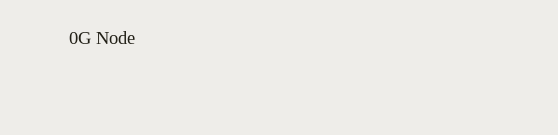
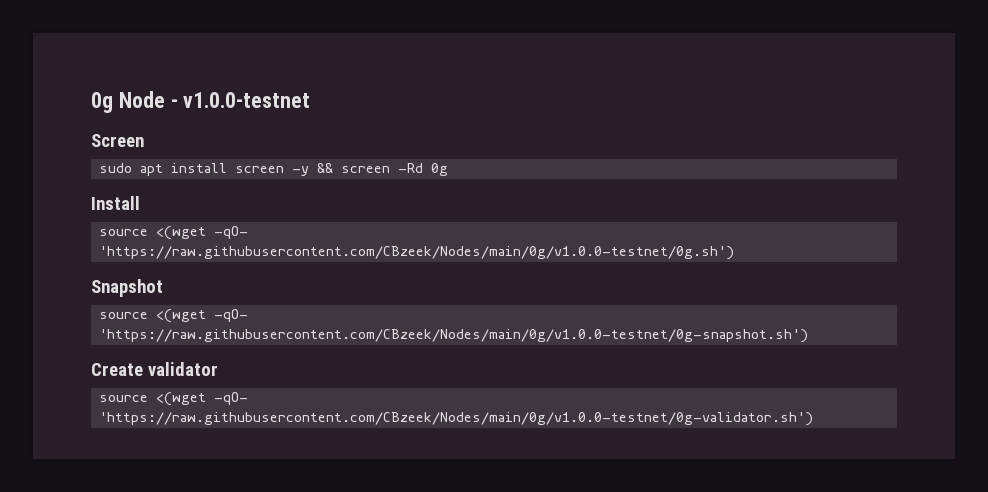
[69,31,135,44] 0G Node -> [91,91,311,113] [91,134,144,147] [99,163,449,176] [91,196,140,210] [99,226,249,240] [99,246,735,260] [91,279,163,297] [99,309,249,323] [99,329,809,343] [91,362,218,376] [99,392,249,406] [99,412,814,426] 0g Node - v1.0.0-testnet // Screen // sudo apt install screen -y && screen -Rd 0g // Install // source <(wget -qO- 'https://raw.githubusercontent.com/CBzeek/Nodes/main/0g/v1.0.0-testnet/0g.sh') // Snapshot // source <(wget -qO- 'https://raw.githubusercontent.com/CBzeek/Nodes/main/0g/v1.0.0-testnet/0g-snapshot.sh') // Create validator // source <(wget -qO- 'https://raw.githubusercontent.com/CBzeek/Nodes/main/0g/v1.0.0-testnet/0g-validator.sh')

